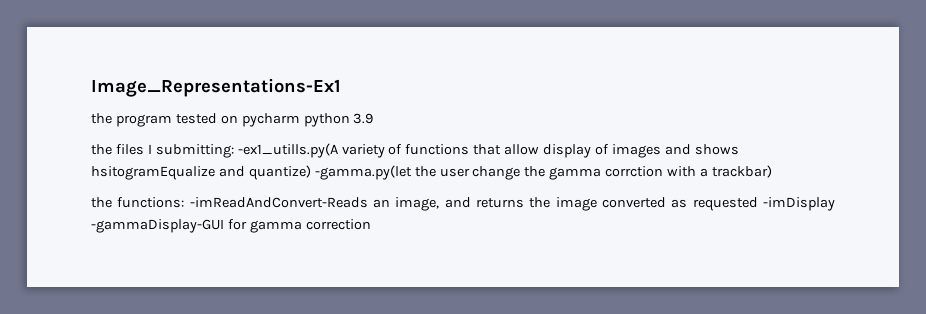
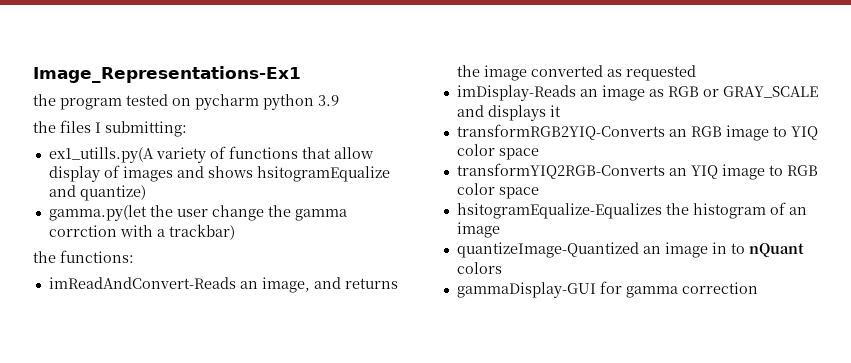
[237,143,338,158] -ex1_utills.py(A -> [48,147,154,163] // ex1_utills.py(A
[314,165,412,180] -gamma.py(let -> [48,205,147,221] // gamma.py(let
[189,197,368,208] -imReadAndConvert-Reads -> [48,277,236,289] // imReadAndConvert-Reads
[762,197,835,211] [91,219,224,233] -imDisplay -gammaDisplay-GUI -> [456,85,818,101] [456,105,561,121] [456,124,818,141] [456,144,539,160] [456,163,818,180] [456,183,539,199] [456,202,807,219] [456,222,500,238] [456,242,804,258] [456,262,502,274] [456,282,596,298] // imDisplay-Reads an image as RGB or GRAY_SCALE and displays it // transformRGB2YIQ-Converts an RGB image to YIQ color space // transformYIQ2RGB-Converts an YIQ image to RGB color space // hsitogramEqualize-Equalizes the histogram of an image // quantizeImage-Quantized an image in to nQuant colors // gammaDisplay-GUI

